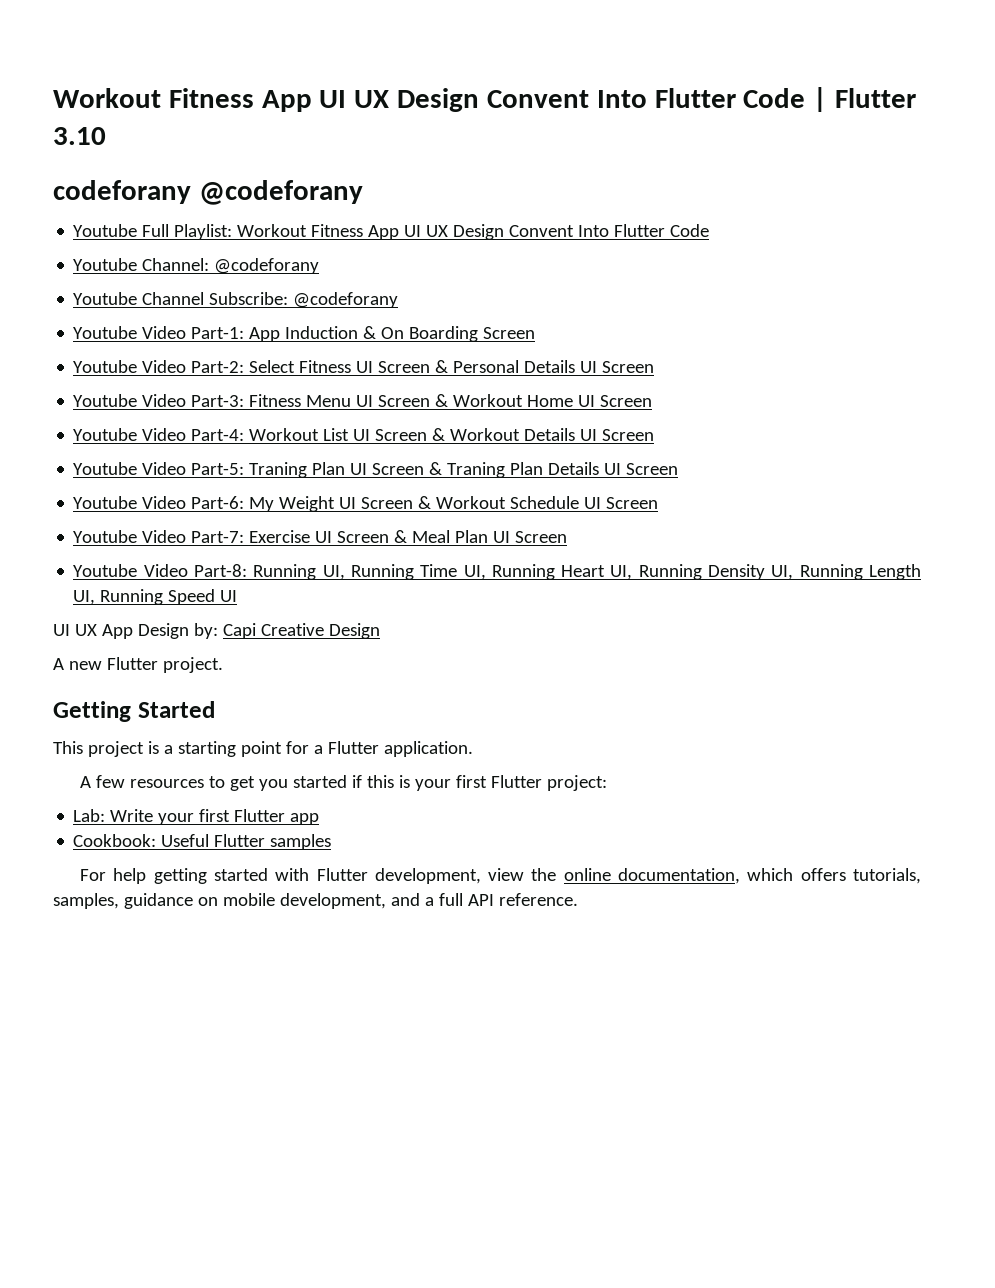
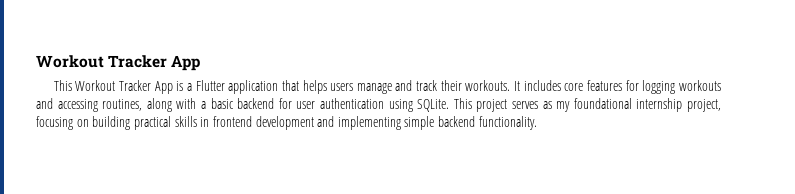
[53,87,917,112] [53,127,106,145] [53,180,363,205] [73,224,710,240] [73,258,320,274] [73,292,399,308] [73,326,536,342] [73,360,655,373] [73,394,653,407] [73,428,655,441] [73,462,679,478] [73,496,659,512] [73,530,568,543] [73,564,921,580] [73,589,238,605] [53,623,380,639] [53,657,223,673] [53,701,215,722] [53,741,473,757] [79,775,607,791] [73,809,320,825] [73,834,332,850] [79,868,921,884] [53,893,578,909] Workout Fitness App UI UX Design Convent Into Flutter Code | Flutter 3.10 // codeforany @codeforany // Youtube Full Playlist: Workout Fitness App UI UX Design Convent Into Flutter Code // Youtube Channel: @codeforany // Youtube Channel Subscribe: @codeforany // Youtube Video Part-1: App Induction & On Boarding Screen // Youtube Video Part-2: Select Fitness UI Screen & Personal Details UI Screen // Youtube Video Part-3: Fitness Menu UI Screen & Workout Home UI Screen // Youtube Video Part-4: Workout List UI Screen & Workout Details UI Screen // Youtube Video Part-5: Traning Plan UI Screen & Traning Plan Details UI Screen // Youtube Video Part-6: My Weight UI Screen & Workout Schedule UI Screen // Youtube Video Part-7: Exercise UI Screen & Meal Plan UI Screen // Youtube Video Part-8: Running UI, Running Time UI, Running Heart UI, Running Density UI, Running Length UI, Running Speed UI // UI UX App Design by: Capi Creative Design // A new Flutter project. // Getting Started // This project is a starting point for a Flutter application. // A few resources to get you started if this is your first Flutter project: // Lab: Write your first Flutter app // Cookbook: Useful Flutter samples // For help getting started with Flutter development, view the online documentation, which offers tutorials, samples, guidance on mobile development, and a full API reference. -> [36,55,201,71] [53,80,721,94] [36,98,722,112] [36,116,537,130] Workout Tracker App // This Workout Tracker App is a Flutter application that helps users manage and track their workouts. It includes core features for logging workouts and accessing routines, along with a basic backend for user authentication using SQLite. This project serves as my foundational internship project, focusing on building practical skills in frontend development and implementing simple backend functionality.

